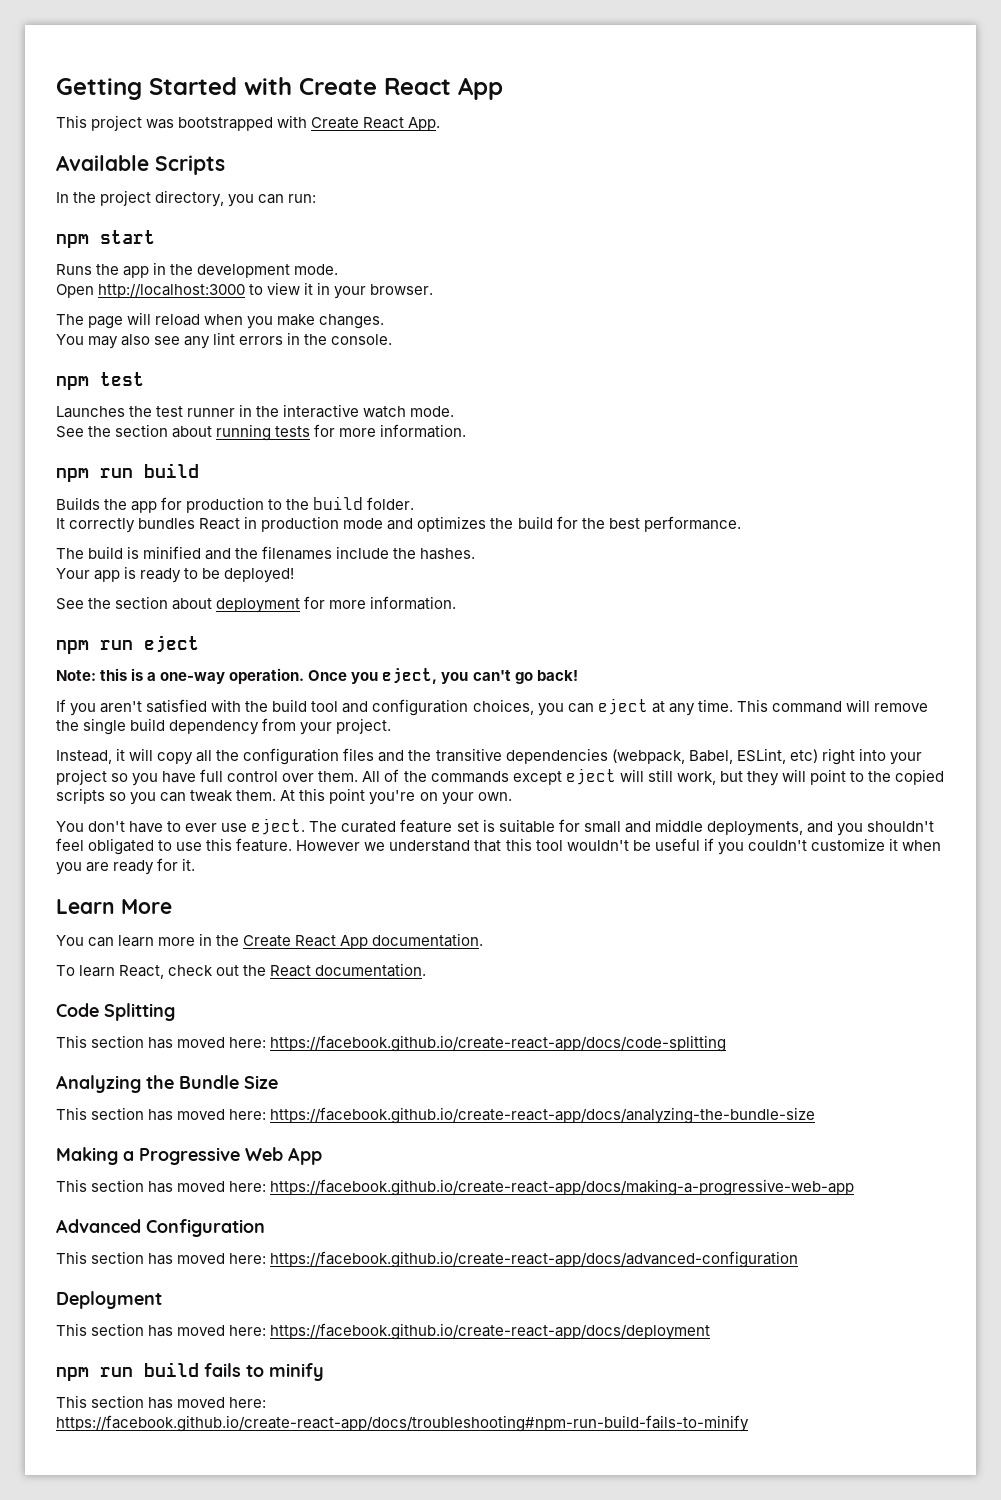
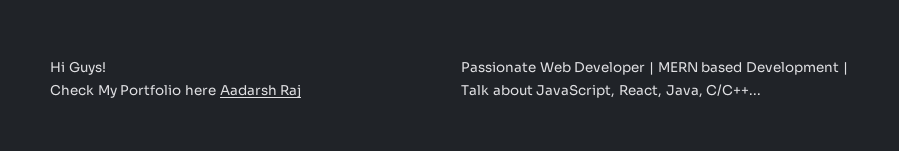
[56,77,503,100] [56,115,441,131] [56,155,225,175] [56,190,317,207] [56,230,155,248] [56,262,339,278] [56,282,434,299] [56,312,385,329] [56,332,393,349] [56,372,144,390] [56,404,455,418] [56,424,467,441] [56,463,199,482] [56,496,415,513] [56,516,741,533] [56,546,476,560] [56,566,295,583] [56,596,457,613] [56,635,199,654] [56,668,578,684] [56,698,928,716] [56,718,392,735] [56,748,922,765] [56,768,945,786] [56,788,512,805] [56,818,934,836] [56,838,941,855] [56,858,196,875] [56,899,172,914] [56,933,484,949] [56,963,427,979] [56,1003,175,1021] [56,1035,727,1052] [56,1075,278,1093] [56,1107,816,1124] [56,1147,322,1165] [56,1179,855,1196] [56,1219,265,1237] [56,1251,799,1268] [56,1291,162,1309] [56,1323,711,1340] [56,1362,324,1381] [56,1395,267,1409] [56,1415,749,1432] Getting Started with Create React App // This project was bootstrapped with Create React App. // Available Scripts // In the project directory, you can run: // npm start // Runs the app in the development mode. // Open http://localhost:3000 to view it in your browser. // The page will reload when you make changes. // You may also see any lint errors in the console. // npm test // Launches the test runner in the interactive watch mode. // See the section about running tests for more information. // npm run build // Builds the app for production to the build folder. // It correctly bundles React in production mode and optimizes the build for the best performance. // The build is minified and the filenames include the hashes. // Your app is ready to be deployed! // See the section about deployment for more information. // npm run eject // Note: this is a one-way operation. Once you eject, you can't go back! // If you aren't satisfied with the build tool and configuration choices, you can eject at any time. This command will remove the single build dependency from your project. // Instead, it will copy all the configuration files and the transitive dependencies (webpack, Babel, ESLint, etc) right into your project so you have full control over them. All of the commands except eject will still work, but they will point to the copied scripts so you can tweak them. At this point you're on your own. // You don't have to ever use eject. The curated feature set is suitable for small and middle deployments, and you shouldn't feel obligated to use this feature. However we understand that this tool wouldn't be useful if you couldn't customize it when you are ready for it. // Learn More // You can learn more in the Create React App documentation. // To learn React, check out the React documentation. // Code Splitting // This section has moved here: https://facebook.github.io/create-react-app/docs/code-splitting // Analyzing the Bundle Size // This section has moved here: https://facebook.github.io/create-react-app/docs/analyzing-the-bundle-size // Making a Progressive Web App // This section has moved here: https://facebook.github.io/create-react-app/docs/making-a-progressive-web-app // Advanced Configuration // This section has moved here: https://facebook.github.io/create-react-app/docs/advanced-configuration // Deployment // This section has moved here: https://facebook.github.io/create-react-app/docs/deployment // npm run build fails to minify // This section has moved here: https://facebook.github.io/create-react-app/docs/troubleshooting#npm-run-build-fails-to-minify -> [50,61,106,75] [50,84,302,98] [461,62,848,75] [461,84,762,98] Hi Guys! // Check My Portfolio here Aadarsh Raj // Passionate Web Developer | MERN based Development | Talk about JavaScript, React, Java, C/C++...

